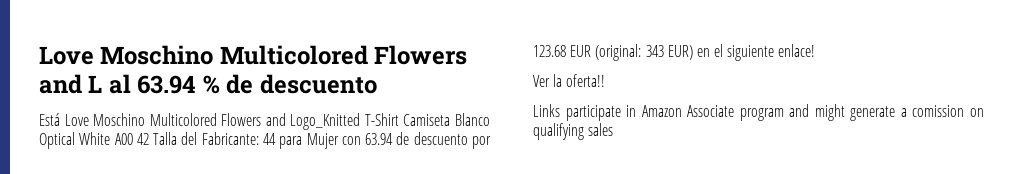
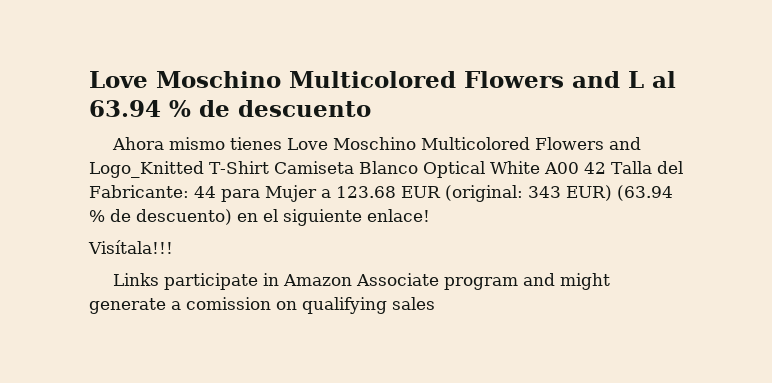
[39,113,60,126] Está -> [111,137,282,150] Ahora mismo tienes
[341,132,491,149] con 63.94 de descuento por -> [320,189,331,198] a
(693, 52) none -> [616,185,673,201] [89,209,232,225] (63.94 % de descuento)
[533,74,606,87] Ver la oferta!! -> [88,240,173,254] Visítala!!!

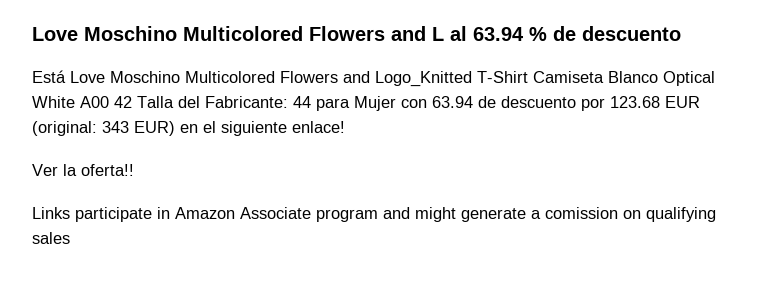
[111,137,282,150] Ahora mismo tienes -> [32,70,66,83] Está
[320,189,331,198] a -> [401,96,605,111] con 63.94 de descuento por
[616,185,673,201] [89,209,232,225] (63.94 % de descuento) -> (175, 128) none
[88,240,173,254] Visítala!!! -> [32,164,134,176] Ver la oferta!!

